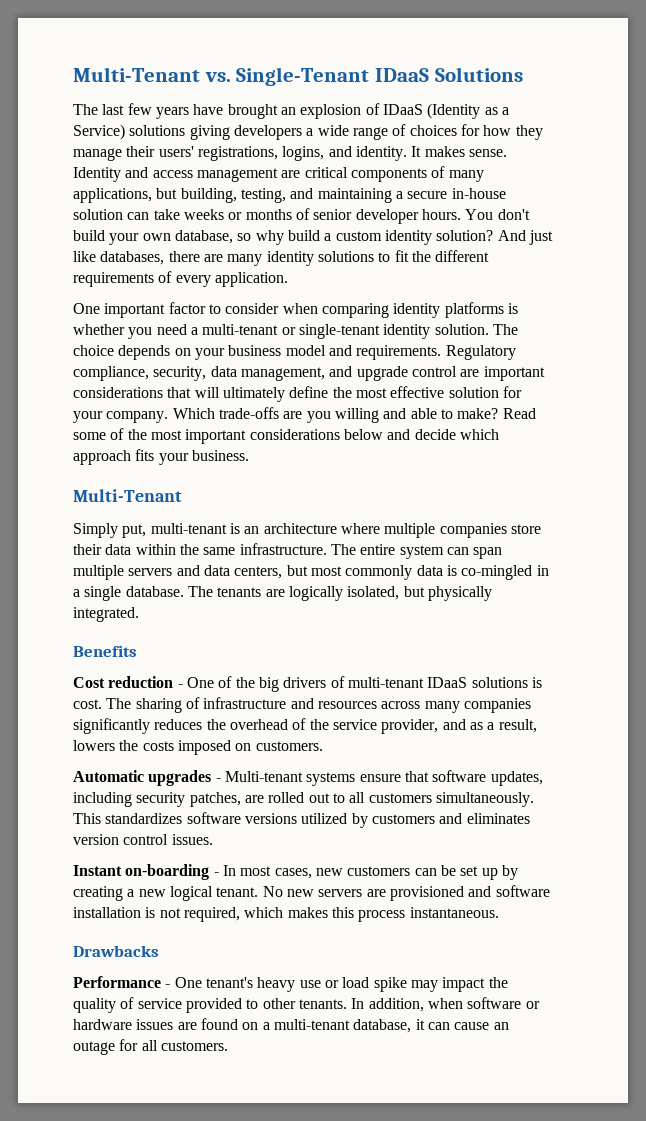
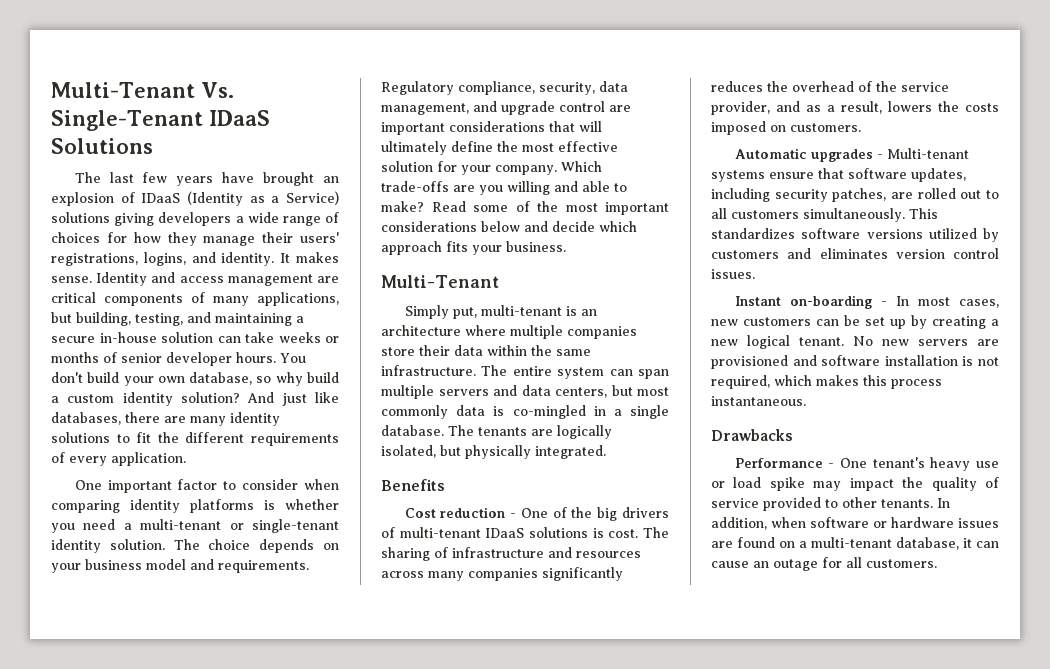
[73,67,231,82] Multi-Tenant vs. -> [51,82,234,98] Multi-Tenant Vs.

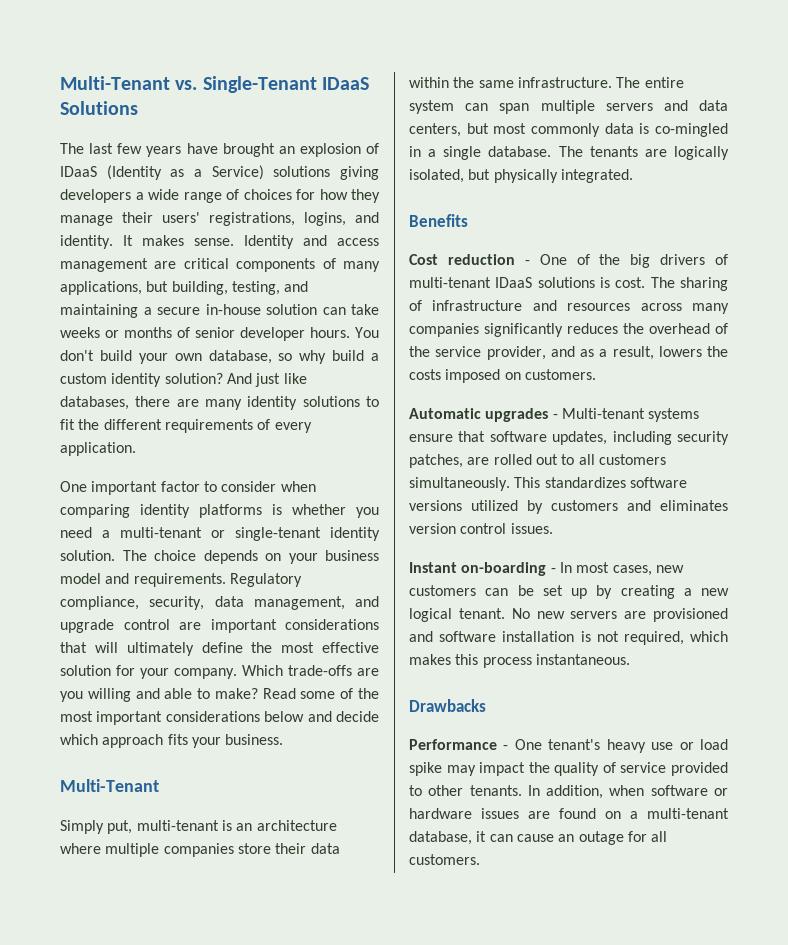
[51,82,234,98] Multi-Tenant Vs. -> [60,76,198,90] Multi-Tenant vs.

